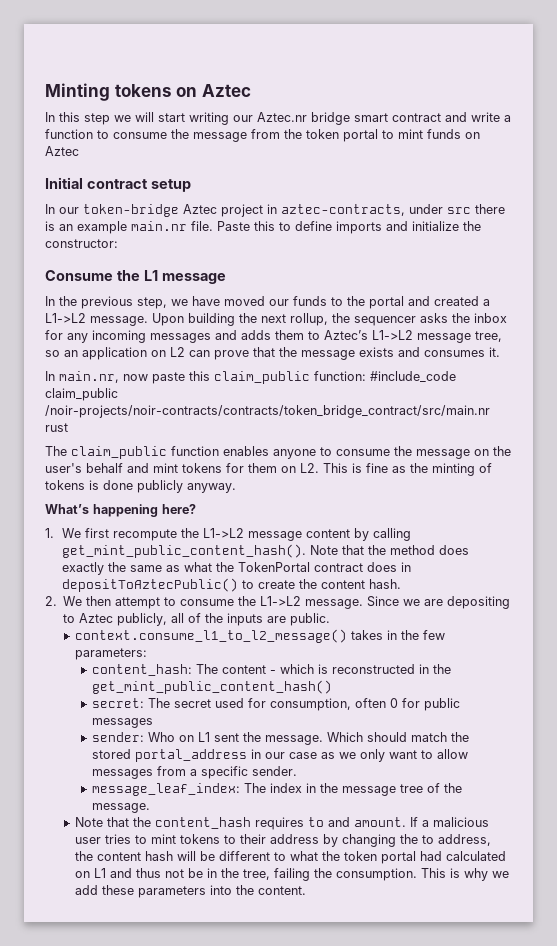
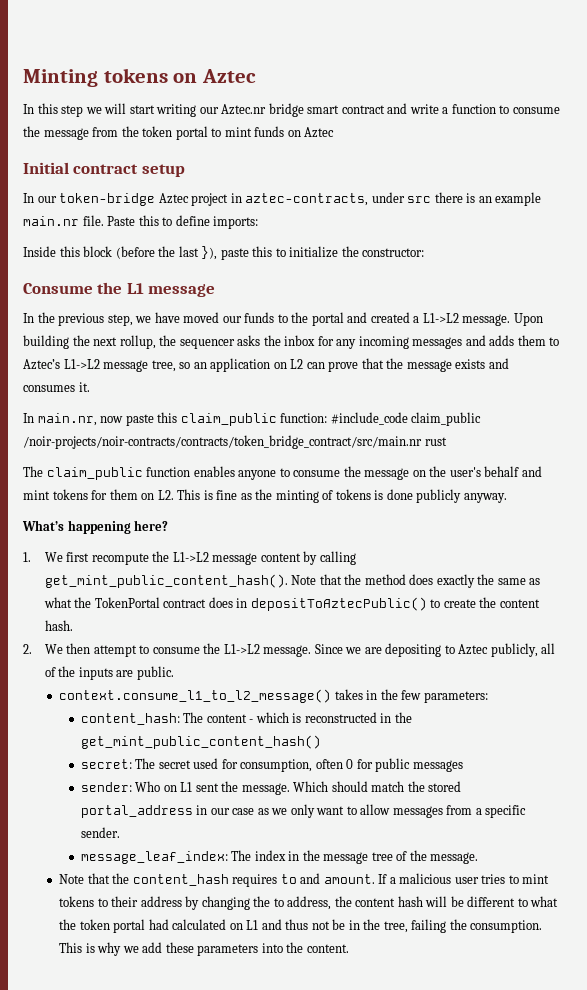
[336,221,408,234] imports and -> [213,216,259,229] [23,246,286,260] imports: // Inside this block (before the last }), paste this to

